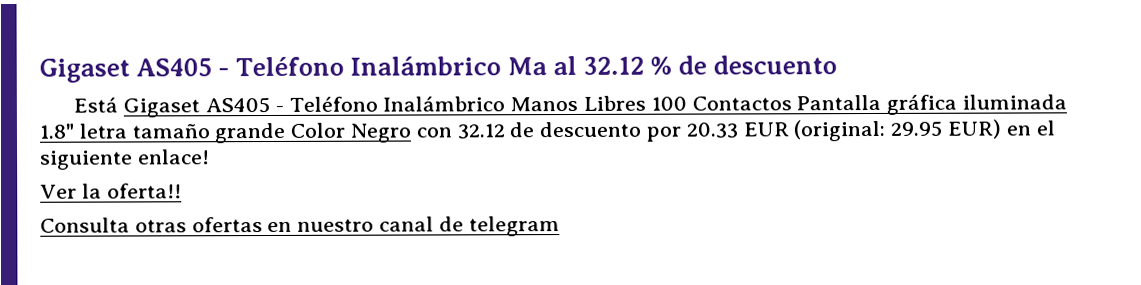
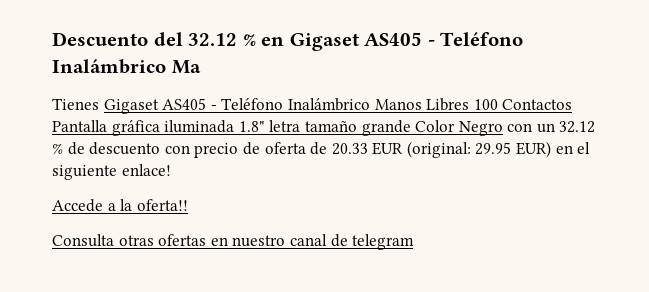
(39, 70) none -> [52,32,285,46] Descuento del 32.12 % en
[553,55,838,76] [73,97,119,113] al 32.12 % de descuento // Está -> [52,98,99,110] // Tienes
[456,121,682,142] 32.12 de descuento por -> [536,121,596,133] [52,142,328,158] un 32.12 % de descuento con precio de oferta de
[40,184,77,199] Ver -> [52,199,116,212] Accede a

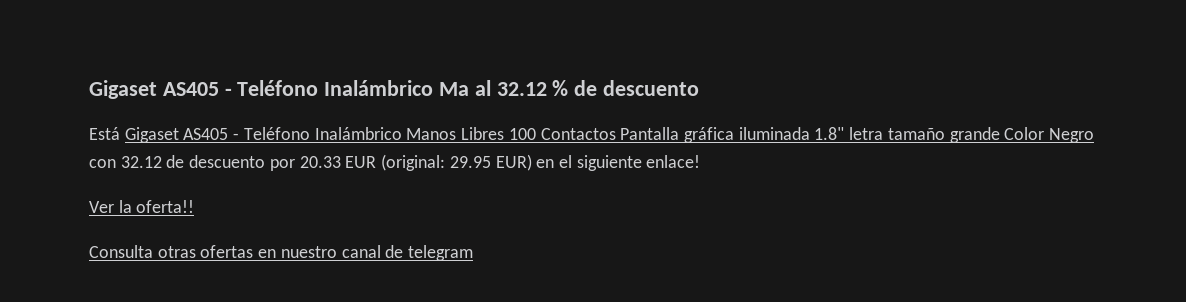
[52,32,285,46] Descuento del 32.12 % en -> (89, 89) none
[52,98,99,110] // Tienes -> [474,80,700,96] [89,127,120,140] al 32.12 % de descuento // Está
[536,121,596,133] [52,142,328,158] un 32.12 % de descuento con precio de oferta de -> [120,155,295,171] 32.12 de descuento por
[52,199,116,212] Accede a -> [89,201,114,213] Ver

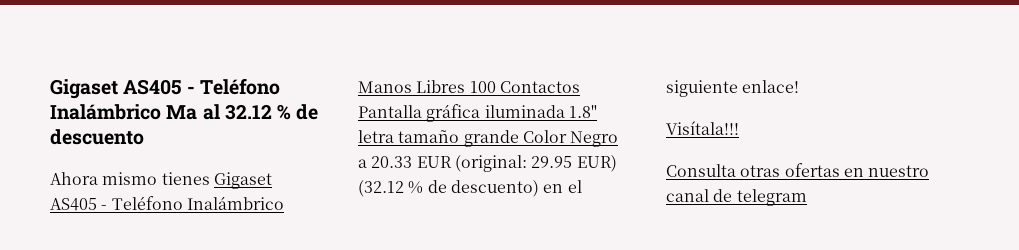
[89,127,120,140] Está -> [50,172,210,185] Ahora mismo tienes
[89,155,295,171] con 32.12 de descuento por -> [358,159,367,168] a
(532, 162) none -> [358,180,539,197] (32.12 % de descuento)
[89,200,195,213] Ver la oferta!! -> [666,121,739,135] Visítala!!!

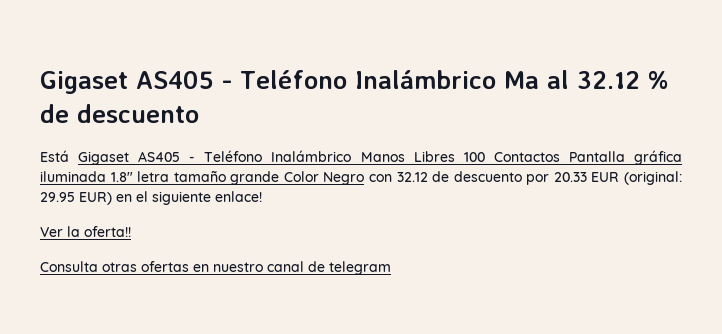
[50,172,210,185] Ahora mismo tienes -> [40,150,69,162] Está
[358,159,367,168] a -> [369,171,550,185] con 32.12 de descuento por
[358,180,539,197] (32.12 % de descuento) -> (112, 198) none
[666,121,739,135] Visítala!!! -> [40,226,131,237] Ver la oferta!!

